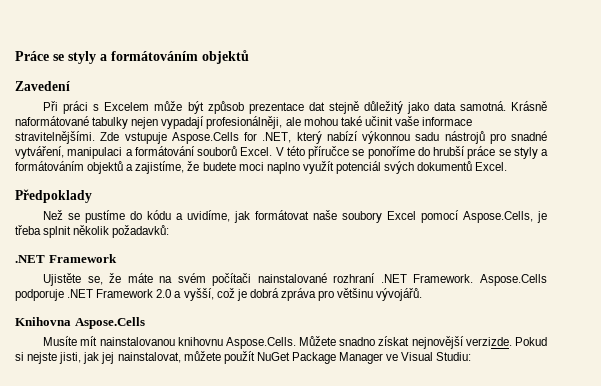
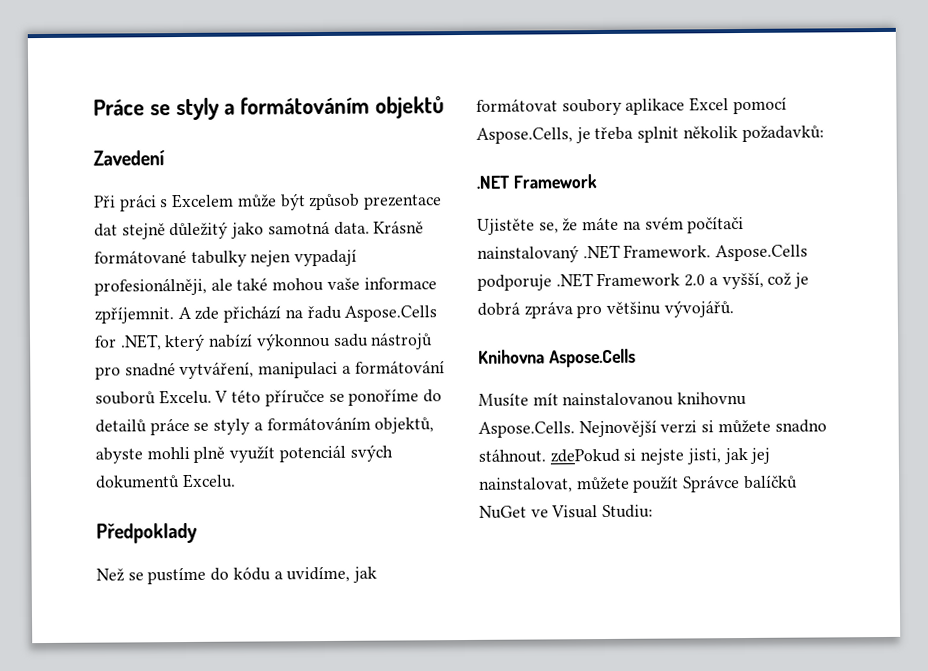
[433,101,547,111] [15,116,89,126] data samotná. Krásně naformátované -> [267,220,425,235] [94,249,187,264] samotná data. Krásně formátované
[303,116,473,126] [15,131,167,144] mohou také učinit vaše informace stravitelnějšími. Zde vstupuje -> [236,277,437,292] [94,305,342,324] také mohou vaše informace zpříjemnit. A zde přichází na řadu
[240,147,273,156] Excel. -> [158,389,212,405] Excelu.
[433,146,465,156] hrubší -> [95,419,147,433] detailů
[87,161,300,174] objektů a zajistíme, že budete moci naplno -> [374,417,435,434] [95,446,226,464] objektů, abyste mohli plně
[475,162,508,171] Excel. -> [181,473,236,489] Excelu.
[313,210,383,223] naše soubory -> [561,98,686,116] soubory aplikace
[257,273,376,283] nainstalované rozhraní -> [477,245,579,263] nainstalovaný
[299,336,548,349] Můžete snadno získat nejnovější verzizde. Pokud -> [578,419,827,438] [478,448,620,463] Nejnovější verzi si můžete snadno stáhnout. zdePokud
[256,352,384,364] NuGet Package Manager -> [683,474,798,493] [479,505,527,519] Správce balíčků NuGet

